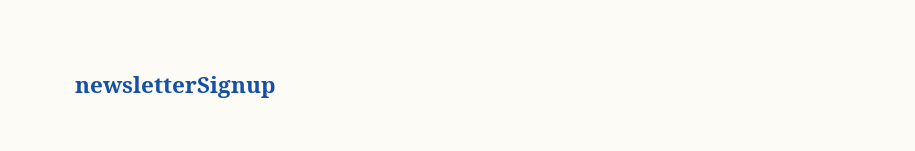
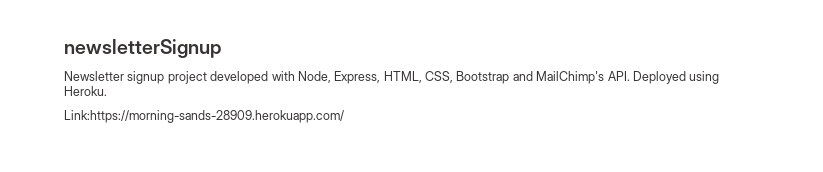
(276, 87) none -> [64,71,720,84] [64,86,107,96] [64,110,344,123] // Newsletter signup project developed with Node, Express, HTML, CSS, Bootstrap and MailChimp's API. Deployed using Heroku. // Link:https://morning-sands-28909.herokuapp.com/

